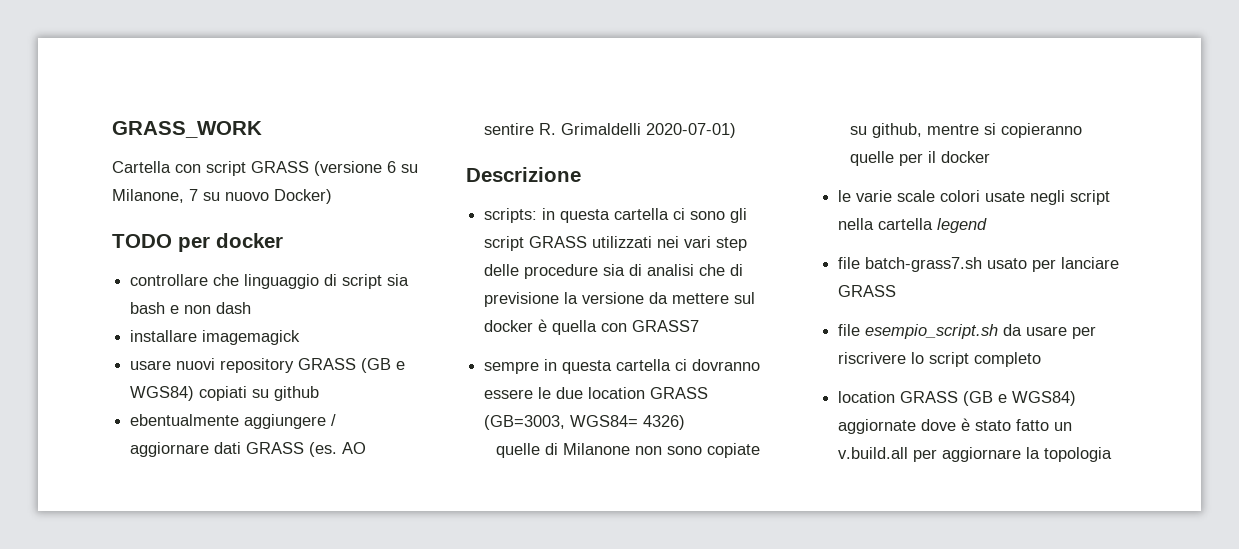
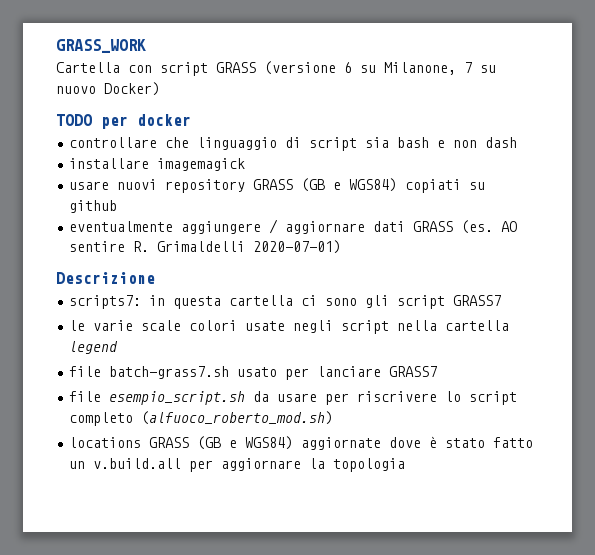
[130,414,240,426] ebentualmente -> [69,221,174,232] eventualmente
[484,208,538,223] scripts: -> [69,295,142,309] scripts7:
[529,236,748,251] [484,264,744,279] [484,292,756,307] [484,319,700,335] [484,359,761,374] [484,387,709,399] [484,415,686,430] [495,443,760,458] [849,123,1082,138] [849,151,990,166] GRASS utilizzati nei vari step delle procedure sia di analisi che di previsione la versione da mettere sul docker è quella con GRASS7 // sempre in questa cartella ci dovranno essere le due location GRASS (GB=3003, WGS84= 4326) // quelle di Milanone non sono copiate su github, mentre si copieranno quelle per il docker -> [453,295,502,306] GRASS7
[838,285,897,297] GRASS -> [389,366,438,377] GRASS7
[838,391,896,403] // location -> [141,411,334,425] [69,437,142,448] (alfuoco_roberto_mod.sh) // locations

